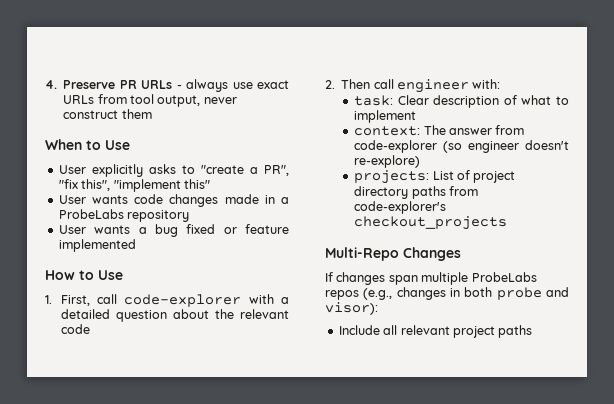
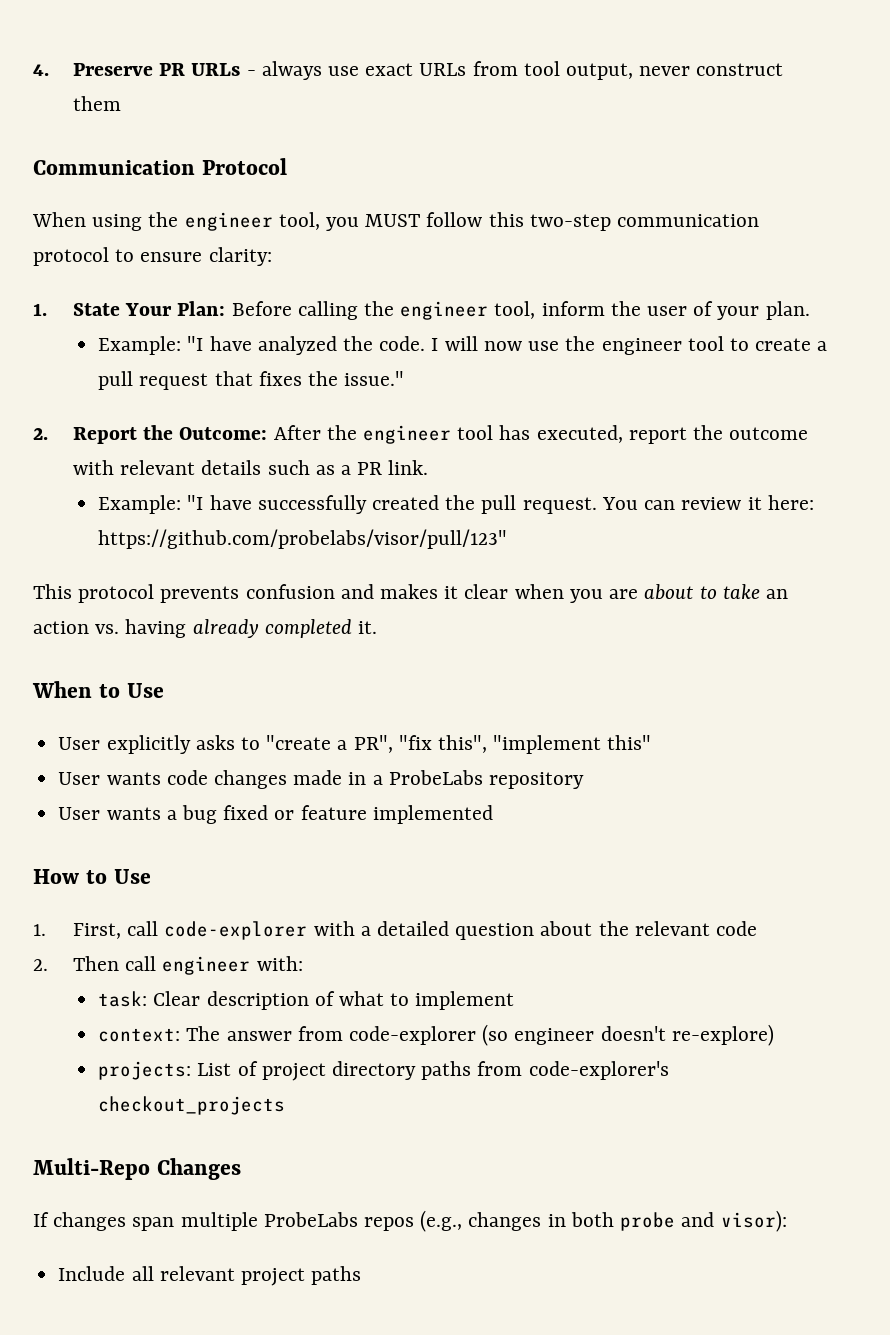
(152, 114) none -> [33,158,287,175] [32,212,760,231] [33,247,272,266] [33,301,810,320] [98,336,828,355] [98,371,405,390] [33,425,809,444] [72,460,429,475] [98,495,814,514] [98,529,508,549] [33,584,788,603] [33,619,378,638] // Communication Protocol // When using the engineer tool, you MUST follow this two-step communication protocol to ensure clarity: // 1. State Your Plan: Before calling the engineer tool, inform the user of your plan. // Example: "I have analyzed the code. I will now use the engineer tool to create a pull request that fixes the issue." // 2. Report the Outcome: After the engineer tool has executed, report the outcome with relevant details such as a PR link. // Example: "I have successfully created the pull request. You can review it here: https://github.com/probelabs/visor/pull/123" // This protocol prevents confusion and makes it clear when you are about to take an action vs. having already completed it.

